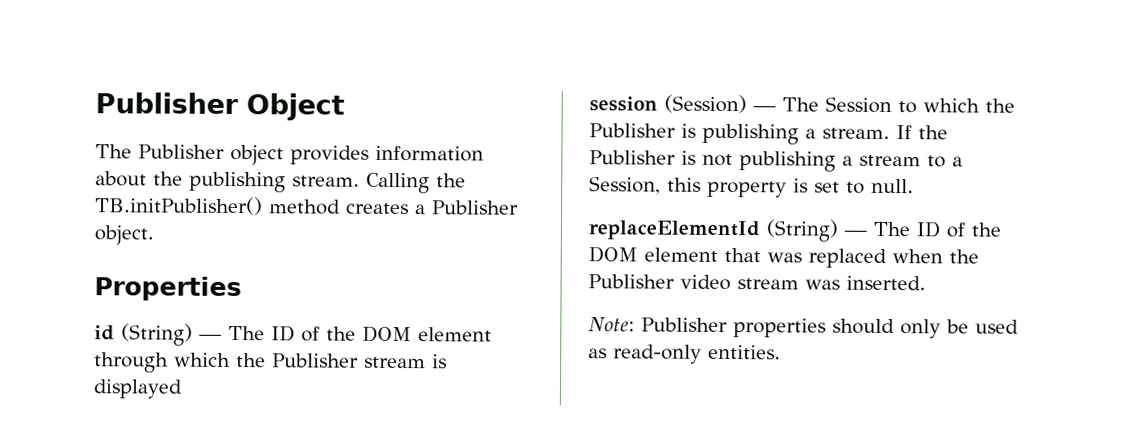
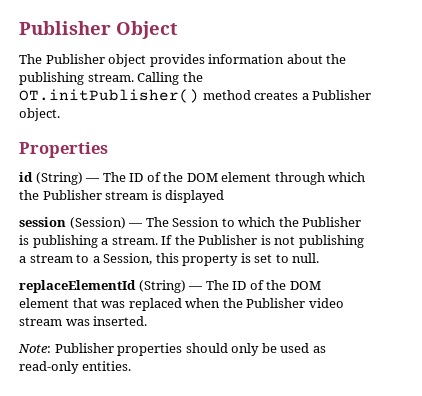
[95,196,263,216] TB.initPublisher() -> [19,89,199,103] OT.initPublisher()

